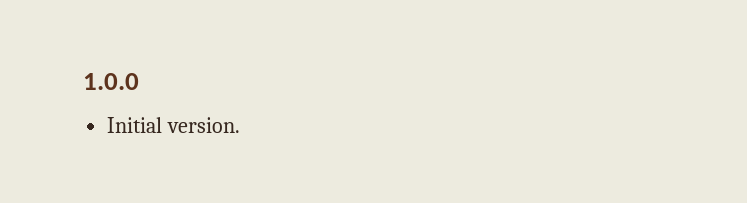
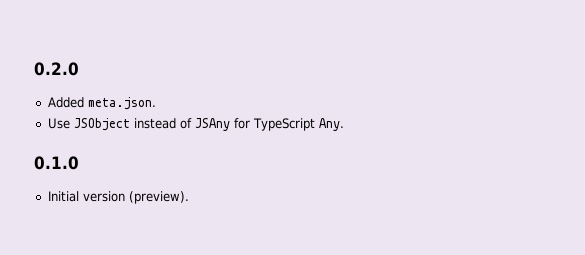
[83,73,139,90] 1.0.0 -> [34,62,79,76] [47,97,156,110] [47,118,344,131] [34,156,79,170] 0.2.0 // Added meta.json. // Use JSObject instead of JSAny for TypeScript Any. // 0.1.0
[167,117,241,133] version. -> [82,191,189,204] version (preview).

